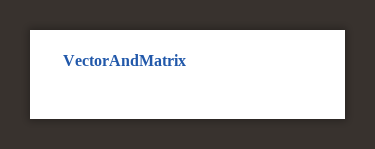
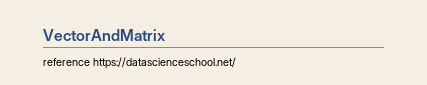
(186, 60) none -> [43,57,236,69] // reference https://datascienceschool.net/

